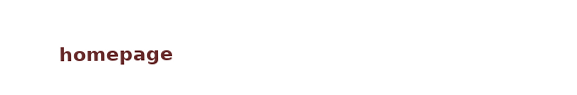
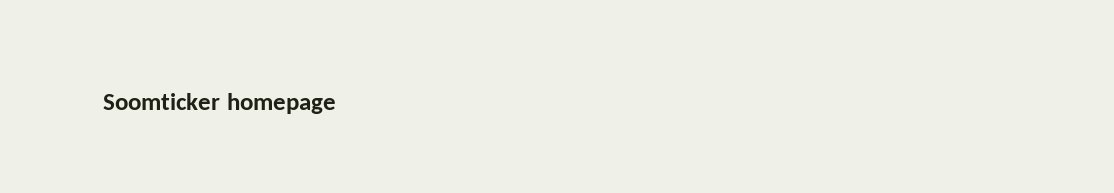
(58, 56) none -> [103,93,220,110] Soomticker

